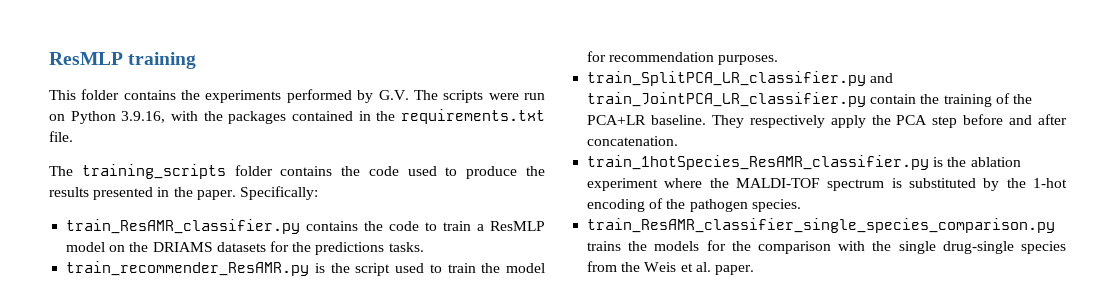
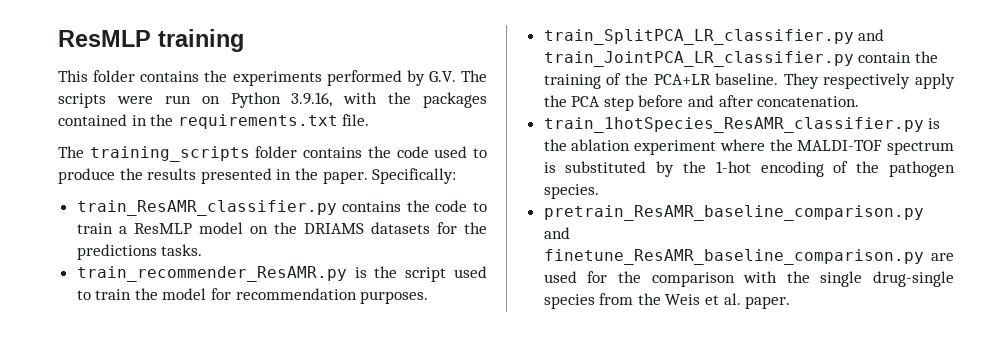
[587,218,1056,233] [587,241,700,251] train_ResAMR_classifier_single_species_comparison.py trains the models -> [543,205,924,221] [543,227,570,239] [543,249,954,265] [543,271,577,283] pretrain_ResAMR_baseline_comparison.py and finetune_ResAMR_baseline_comparison.py are used

